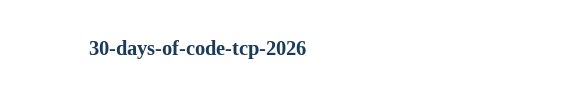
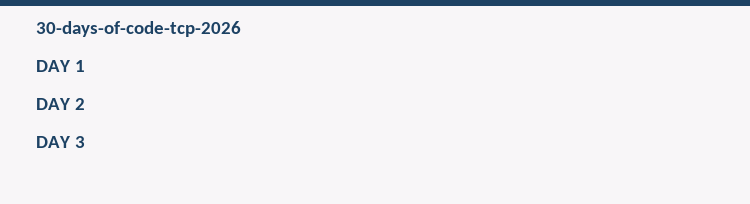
(306, 49) none -> [36,60,85,72] [36,98,85,110] [36,136,85,148] // DAY 1 // DAY 2 // DAY 3

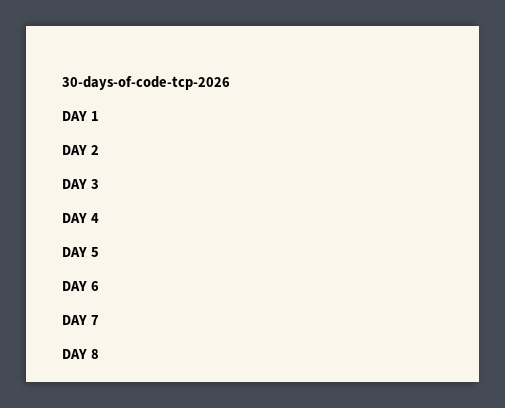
(85, 142) none -> [62,213,99,223] [62,247,99,257] [62,281,99,291] [62,315,99,325] [62,349,99,359] // DAY 4 // DAY 5 // DAY 6 // DAY 7 // DAY 8

